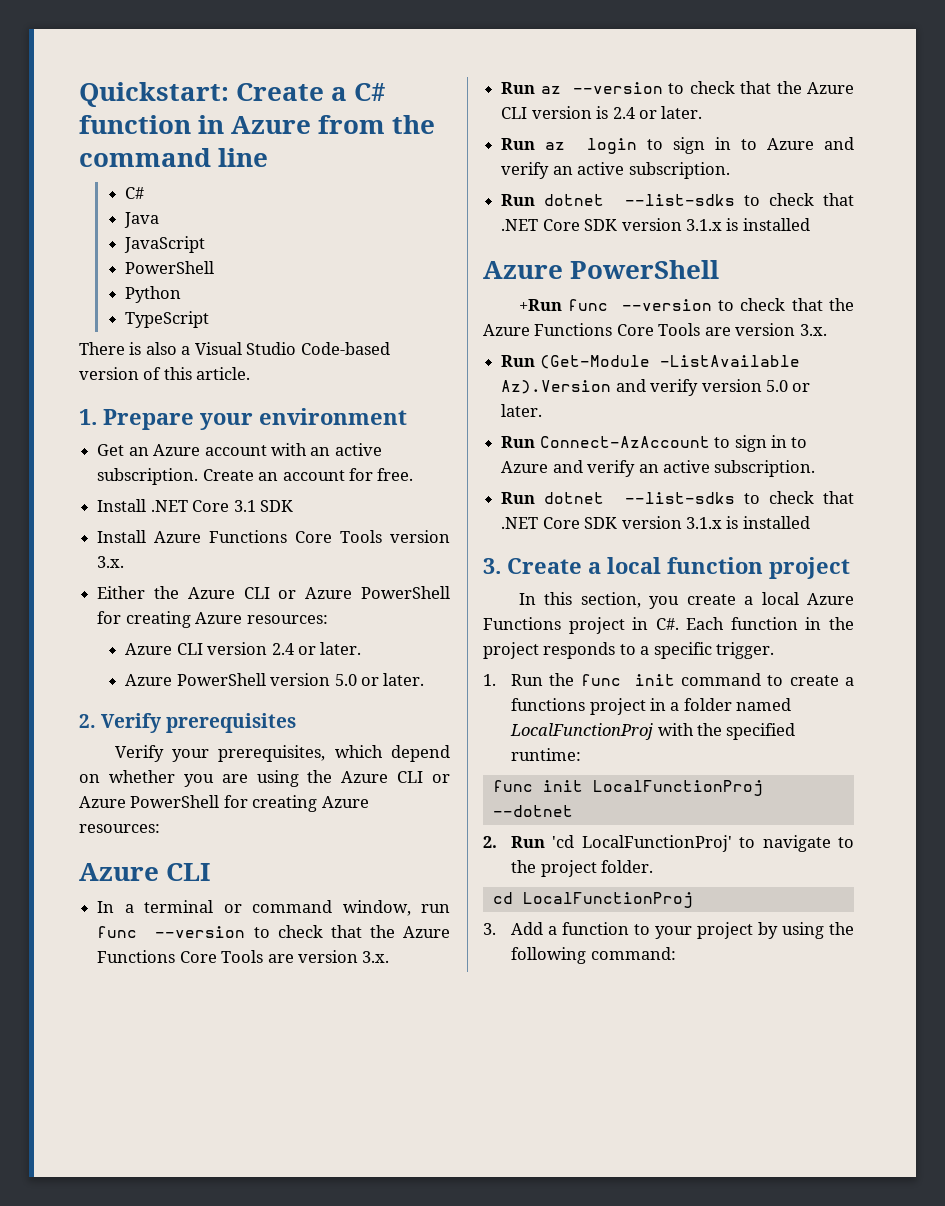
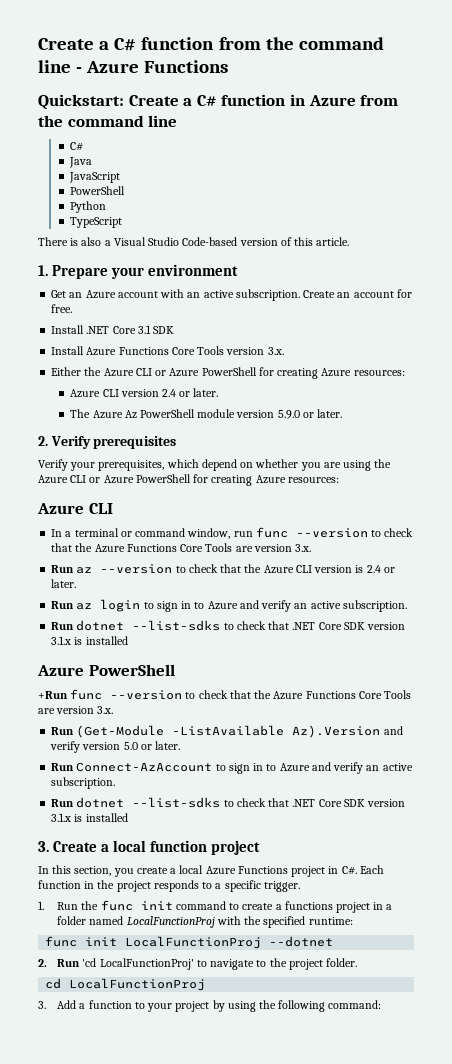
(79, 94) none -> [38,37,384,51] [38,60,229,73] Create a C# function from the command line - Azure Functions //
[125,673,357,686] Azure PowerShell version 5.0 -> [70,409,300,419] The Azure Az PowerShell module version 5.9.0

